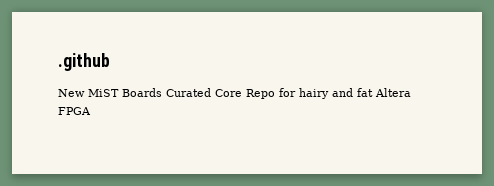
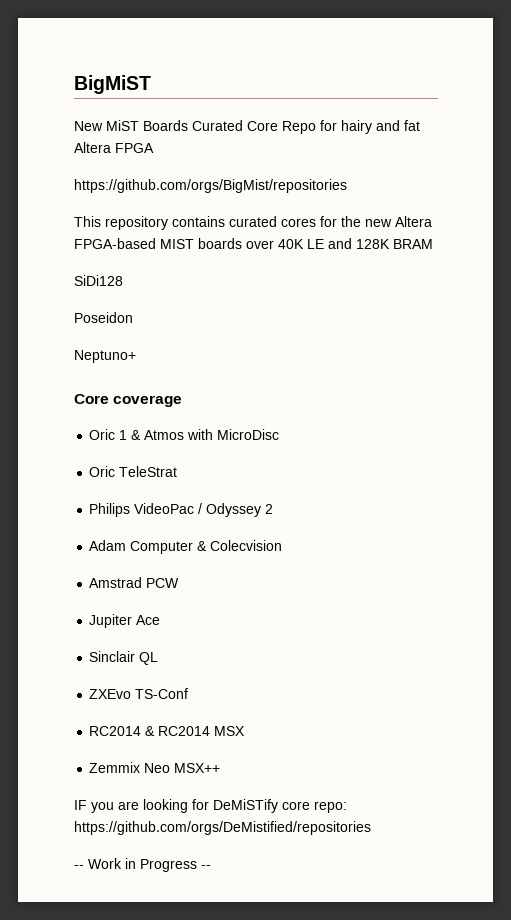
[58,53,110,71] .github -> [74,75,151,94] BigMiST
(91, 111) none -> [74,179,347,193] [74,216,432,230] [74,238,433,249] [74,275,123,286] [74,312,133,323] [74,350,136,363] [74,394,183,407] [89,429,280,440] [89,466,178,477] [89,503,274,517] [89,540,283,554] [89,577,180,588] [89,614,161,628] [89,651,159,665] [89,688,189,699] [89,726,246,736] [89,762,221,773] [74,799,347,813] [74,821,371,835] [74,858,211,872] // https://github.com/orgs/BigMist/repositories // This repository contains curated cores for the new Altera FPGA-based MIST boards over 40K LE and 128K BRAM // SiDi128 // Poseidon // Neptuno+ // Core coverage // Oric 1 & Atmos with MicroDisc // Oric TeleStrat // Philips VideoPac / Odyssey 2 // Adam Computer & Colecvision // Amstrad PCW // Jupiter Ace // Sinclair QL // ZXEvo TS-Conf // RC2014 & RC2014 MSX // Zemmix Neo MSX++ // IF you are looking for DeMiSTify core repo: https://github.com/orgs/DeMistified/repositories // -- Work in Progress --

